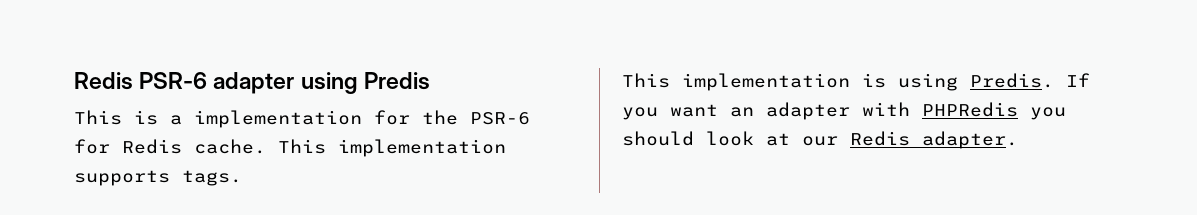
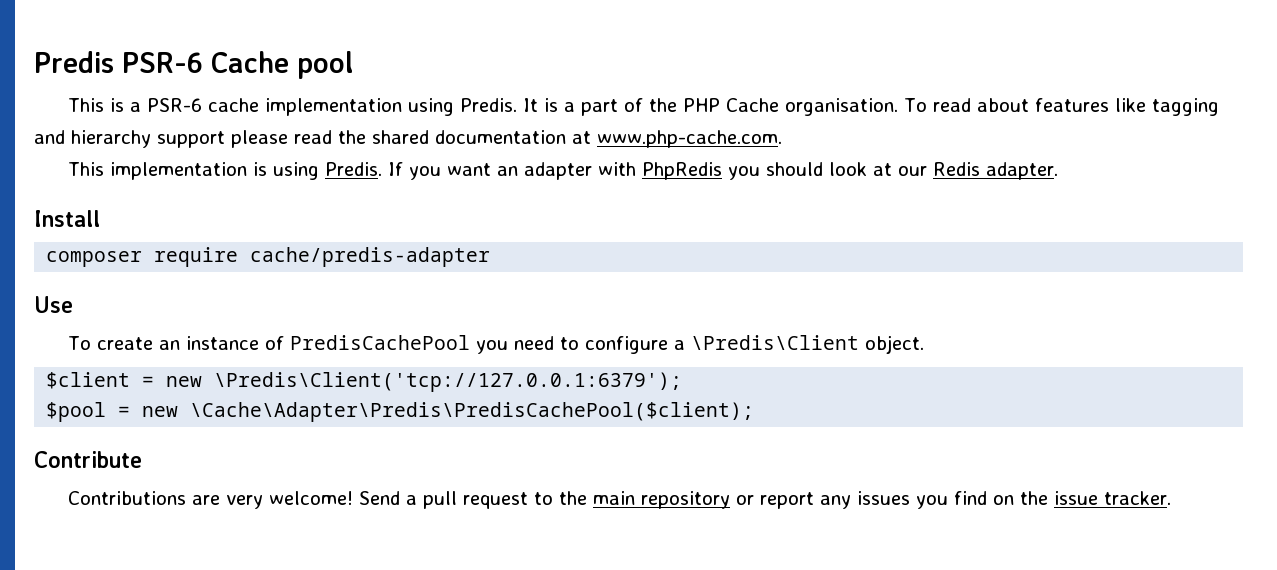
[74,72,430,94] [74,110,530,128] [74,139,506,157] [74,170,242,186] Redis PSR-6 adapter using Predis // This is a implementation for the PSR-6 for Redis cache. This implementation supports tags. -> [34,51,354,79] [67,98,1219,116] [34,130,782,148] Predis PSR-6 Cache pool // This is a PSR-6 cache implementation using Predis. It is a part of the PHP Cache organisation. To read about features like tagging and hierarchy support please read the shared documentation at www.php-cache.com.
[922,102,1018,117] PHPRedis -> [641,162,722,180] PhpRedis
(1018, 140) none -> [34,210,100,227] [46,247,491,267] [34,296,73,313] [67,335,924,354] [46,372,683,392] [46,402,755,422] [34,451,142,468] [67,491,1171,509] // Install // composer require cache/predis-adapter // Use // To create an instance of PredisCachePool you need to configure a \Predis\Client object. // $client = new \Predis\Client('tcp://127.0.0.1:6379'); // $pool = new \Cache\Adapter\Predis\PredisCachePool($client); // Contribute // Contributions are very welcome! Send a pull request to the main repository or report any issues you find on the issue tracker.

